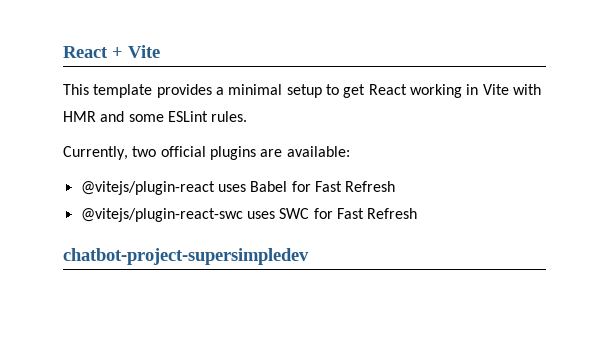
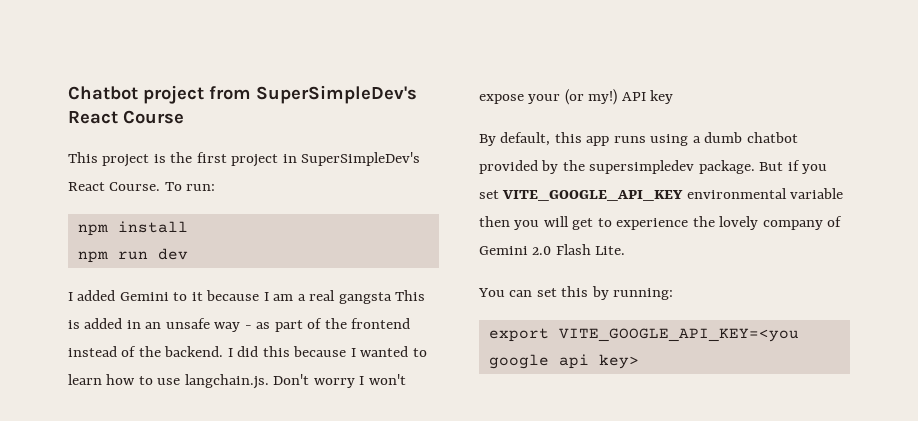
[63,45,160,58] [63,84,541,98] [63,111,248,122] [63,146,350,160] [80,181,396,195] [80,208,418,222] [63,248,309,265] React + Vite // This template provides a minimal setup to get React working in Vite with HMR and some ESLint rules. // Currently, two official plugins are available: // @vitejs/plugin-react uses Babel for Fast Refresh // @vitejs/plugin-react-swc uses SWC for Fast Refresh // chatbot-project-supersimpledev -> [68,85,417,104] [68,110,184,124] [68,152,421,167] [68,182,216,191] [77,221,188,236] [77,248,188,263] [68,290,426,304] [68,318,411,332] [68,346,427,357] [68,374,406,389] [479,89,674,105] [479,132,798,146] [479,160,828,174] [479,188,844,201] [479,216,843,230] [479,244,626,255] [478,286,674,300] [488,328,799,342] [488,354,639,369] Chatbot project from SuperSimpleDev's React Course // This project is the first project in SuperSimpleDev's React Course. To run: // npm install // npm run dev // I added Gemini to it because I am a real gangsta This is added in an unsafe way - as part of the frontend instead of the backend. I did this because I wanted to learn how to use langchain.js. Don't worry I won't expose your (or my!) API key // By default, this app runs using a dumb chatbot provided by the supersimpledev package. But if you set VITE_GOOGLE_API_KEY environmental variable then you will get to experience the lovely company of Gemini 2.0 Flash Lite. // You can set this by running: // export VITE_GOOGLE_API_KEY=<you google api key>

